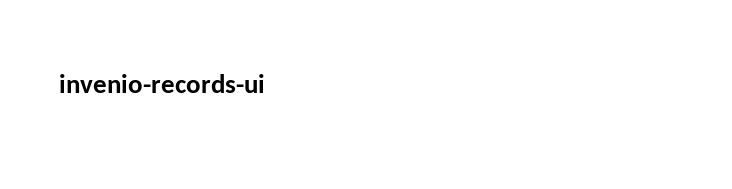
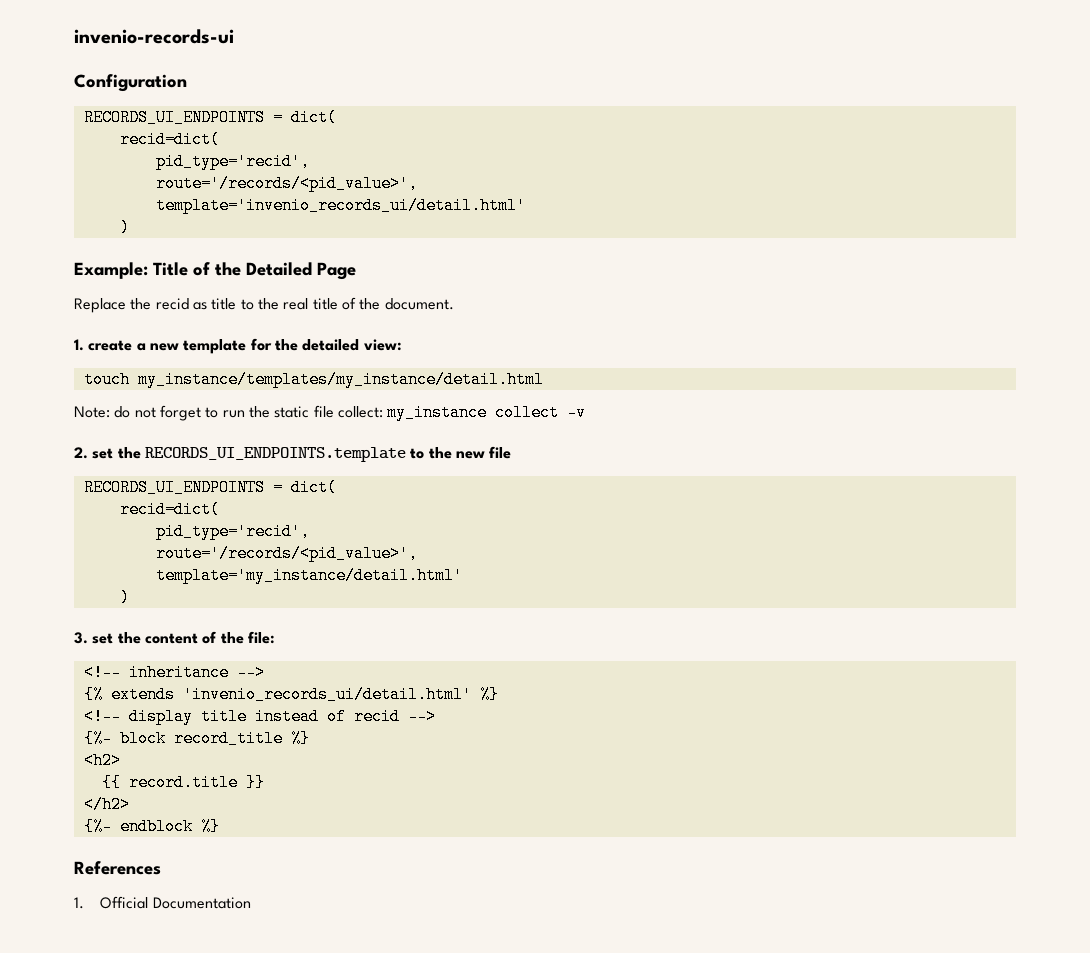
(265, 83) none -> [74,74,187,92] [83,109,337,126] [119,131,220,148] [155,153,310,170] [155,175,418,192] [155,197,526,214] [119,219,130,236] [74,262,356,280] [74,297,454,313] [74,338,402,354] [83,371,544,388] [74,404,587,421] [74,446,512,462] [83,479,337,496] [119,501,220,518] [155,523,310,540] [155,545,418,562] [155,567,463,584] [119,589,130,606] [74,631,275,644] [83,664,265,681] [83,686,499,703] [83,708,436,725] [83,730,310,747] [83,752,121,769] [101,774,265,791] [83,796,130,813] [83,818,220,835] [74,861,161,875] [74,896,251,909] // Configuration // RECORDS_UI_ENDPOINTS = dict( // recid=dict( // pid_type='recid', // route='/records/<pid_value>', // template='invenio_records_ui/detail.html' // ) // Example: Title of the Detailed Page // Replace the recid as title to the real title of the document. // 1. create a new template for the detailed view: // touch my_instance/templates/my_instance/detail.html // Note: do not forget to run the static file collect: my_instance collect -v // 2. set the RECORDS_UI_ENDPOINTS.template to the new file // RECORDS_UI_ENDPOINTS = dict( // recid=dict( // pid_type='recid', // route='/records/<pid_value>', // template='my_instance/detail.html' // ) // 3. set the content of the file: // <!-- inheritance --> // {% extends 'invenio_records_ui/detail.html' %} // <!-- display title instead of recid --> // {%- block record_title %} // <h2> // {{ record.title }} // </h2> // {%- endblock %} // References // 1. Official Documentation

